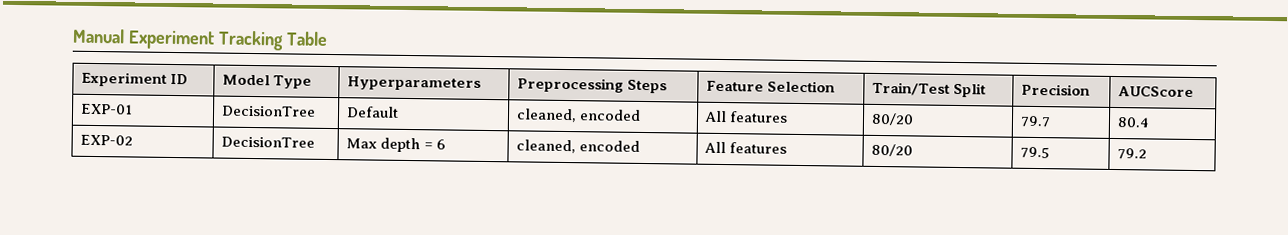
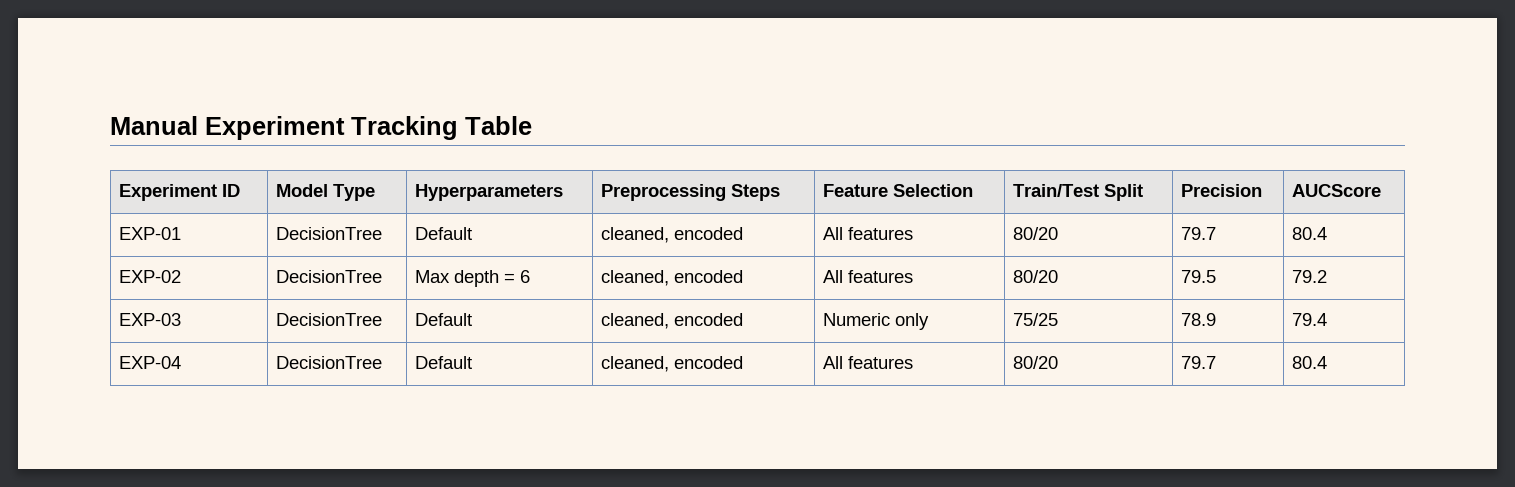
(1148, 154) none -> [119,313,182,326] [276,313,383,326] [415,313,473,326] [601,313,744,329] [823,313,930,330] [1013,313,1059,326] [1181,313,1217,326] [1292,313,1328,326] [119,356,182,369] [276,356,383,369] [415,356,473,369] [601,356,744,372] [823,356,914,369] [1013,356,1059,369] [1181,356,1217,369] [1292,356,1328,369] // EXP-03 | DecisionTree | Default | cleaned, encoded | Numeric only | 75/25 | 78.9 | 79.4 // EXP-04 | DecisionTree | Default | cleaned, encoded | All features | 80/20 | 79.7 | 80.4

